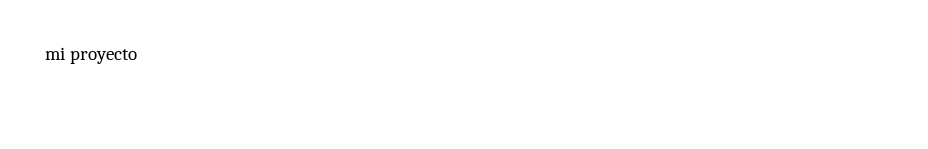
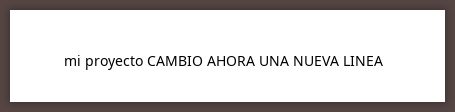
(138, 56) none -> [147,56,383,66] CAMBIO AHORA UNA NUEVA LINEA

